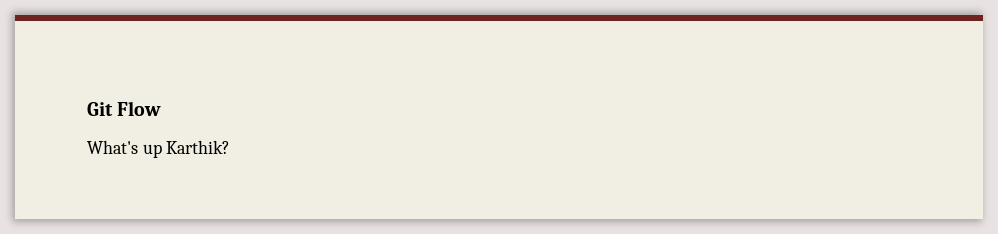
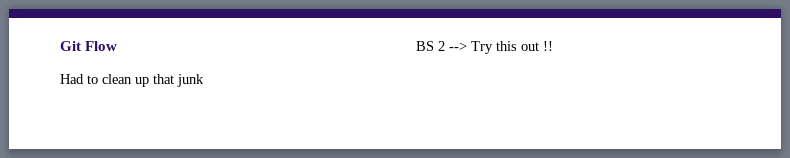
[87,140,231,158] What's up Karthik? -> [60,74,204,87] [416,41,553,54] Had to clean up that junk // BS 2 --> Try this out !!

